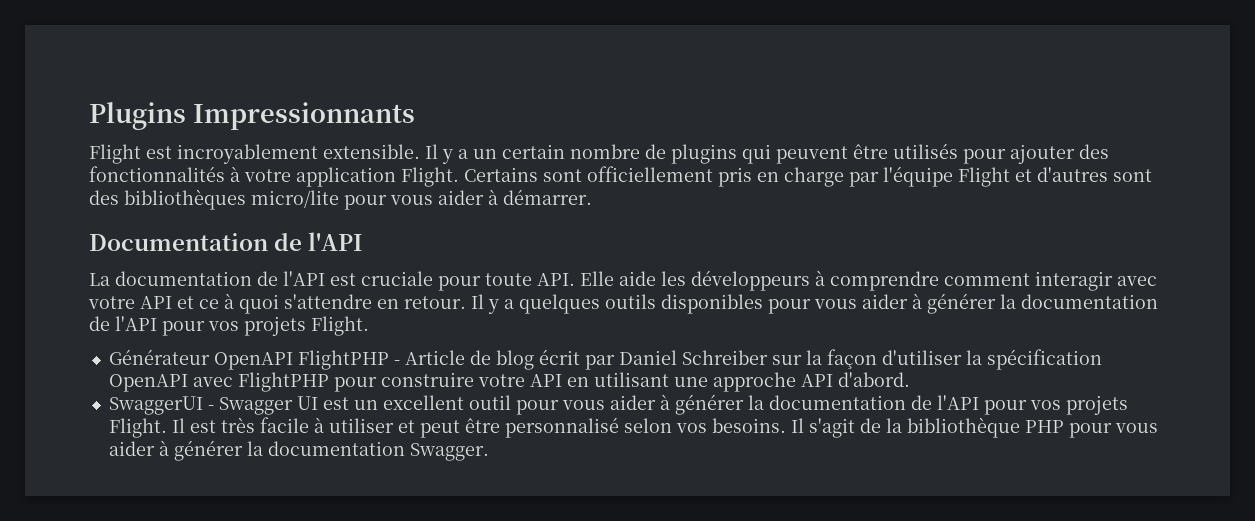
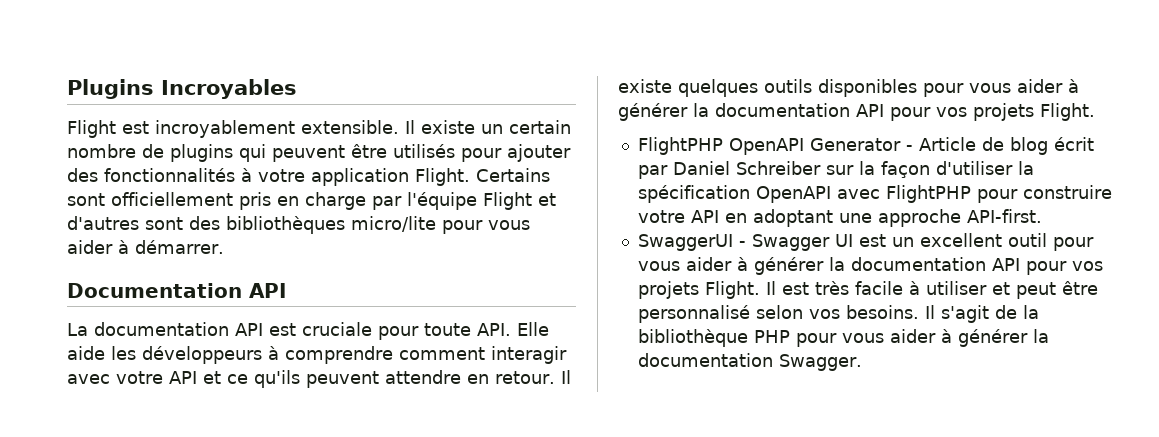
[192,102,415,130] Impressionnants -> [161,79,297,99] Incroyables
[442,149,468,164] y a -> [421,120,475,134] existe
[274,232,364,251] de l'API -> [249,283,286,298] API
[257,271,325,286] de l'API -> [235,323,263,336] API
[224,293,372,314] à quoi s'attendre -> [254,370,461,388] qu'ils peuvent attendre
[488,299,514,314] y a -> [618,79,672,93] existe
[89,316,157,331] de l'API -> [856,104,884,117] API
[108,349,389,370] Générateur OpenAPI FlightPHP -> [637,137,901,155] FlightPHP OpenAPI Generator
[593,372,669,387] utilisant -> [752,209,833,227] adoptant
[800,372,910,387] API d'abord. -> [966,209,1042,223] API-first.
[910,395,979,410] de l'API -> [991,258,1020,271] API

